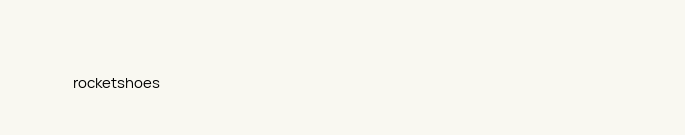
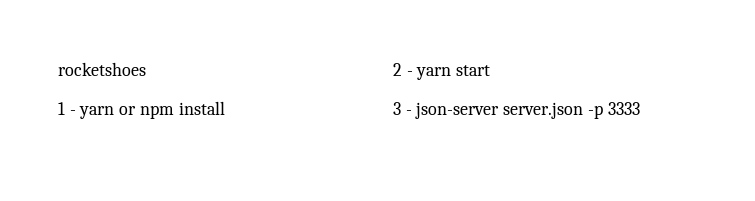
(160, 83) none -> [58,101,225,119] [393,63,491,80] [393,102,640,119] // 1 - yarn or npm install // 2 - yarn start // 3 - json-server server.json -p 3333

